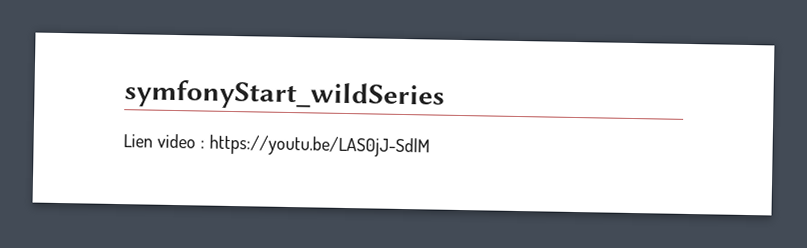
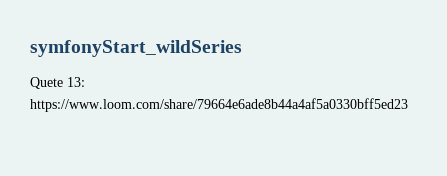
[123,133,430,158] Lien video : https://youtu.be/LAS0jJ-SdlM -> [30,77,85,89] [30,98,408,112] Quete 13: https://www.loom.com/share/79664e6ade8b44a4af5a0330bff5ed23

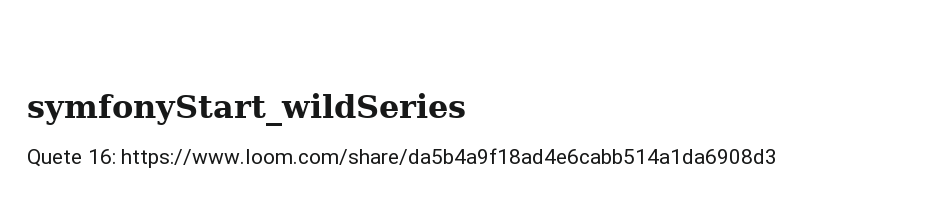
[67,77,85,87] [30,98,408,112] 13: https://www.loom.com/share/79664e6ade8b44a4af5a0330bff5ed23 -> [87,148,778,168] 16: https://www.loom.com/share/da5b4a9f18ad4e6cabb514a1da6908d3

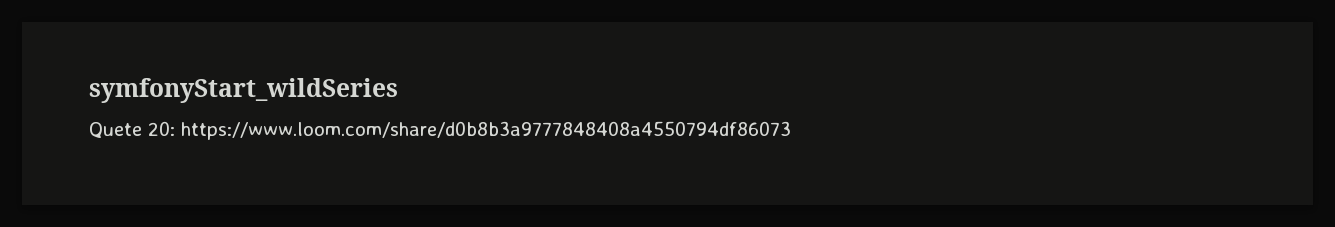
[87,148,778,168] 16: https://www.loom.com/share/da5b4a9f18ad4e6cabb514a1da6908d3 -> [148,121,791,140] 20: https://www.loom.com/share/d0b8b3a9777848408a4550794df86073

